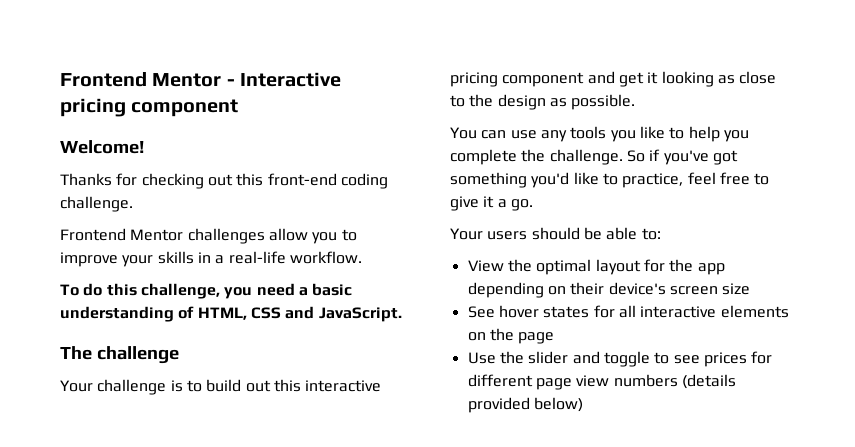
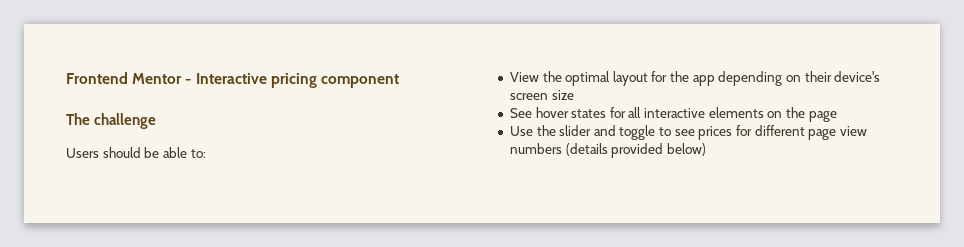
[60,140,144,154] [60,173,388,189] [60,196,133,212] [60,228,357,244] [60,251,362,267] [60,283,353,299] [60,306,402,322] [60,346,179,364] [60,379,382,395] [450,71,777,87] [450,94,636,110] [450,126,749,142] [450,149,738,165] [450,172,770,188] [450,196,533,211] [450,228,528,240] Welcome! // Thanks for checking out this front-end coding challenge. // Frontend Mentor challenges allow you to improve your skills in a real-life workflow. // To do this challenge, you need a basic understanding of HTML, CSS and JavaScript. // The challenge // Your challenge is to build out this interactive pricing component and get it looking as close to the design as possible. // You can use any tools you like to help you complete the challenge. So if you've got something you'd like to practice, feel free to give it a go. // Your users -> [66,113,157,129] [66,148,99,158] The challenge // Users

